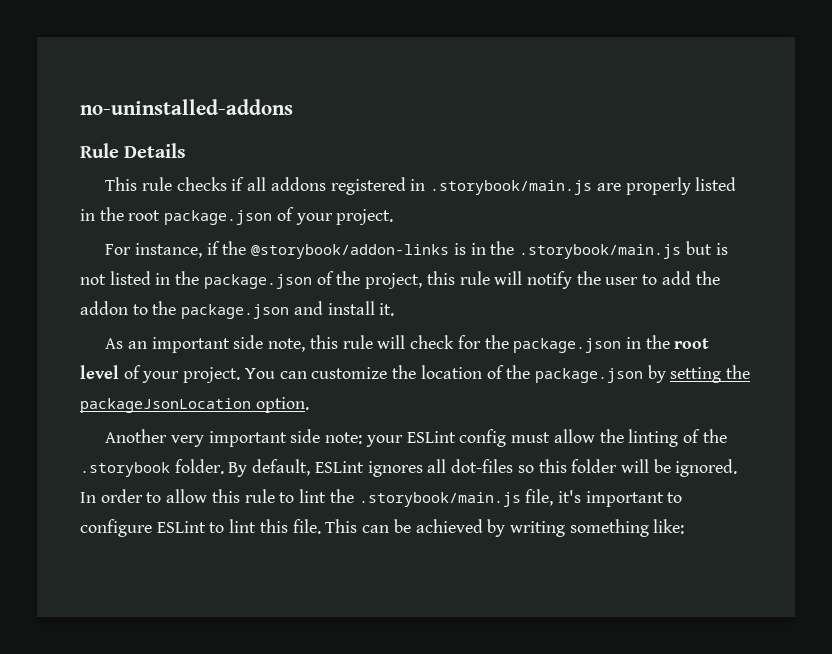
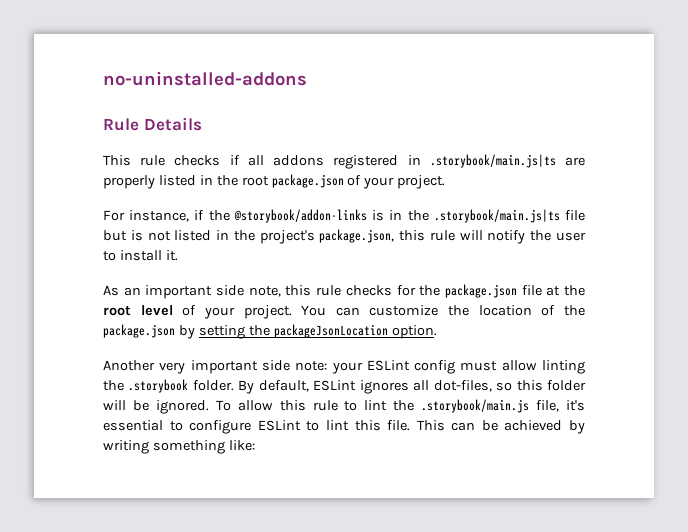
[430,180,593,195] .storybook/main.js -> [429,154,556,168] .storybook/main.js|ts
[519,244,682,259] .storybook/main.js -> [433,209,585,223] .storybook/main.js|ts file
[203,271,423,289] package.json of the project, -> [259,229,395,244] project's package.json,
[661,271,720,285] [80,301,323,319] add the addon to the package.json and -> (116, 256) none
[377,335,455,349] will check -> [345,285,392,296] checks
[625,337,641,349] in -> [521,285,561,296] file at
[599,429,700,447] the linting of -> [542,360,586,374] linting
[451,459,514,473] dot-files -> [433,380,492,392] dot-files,
[80,489,162,503] In order to -> [215,400,231,411] To
[585,491,664,507] important -> [103,420,163,431] essential

